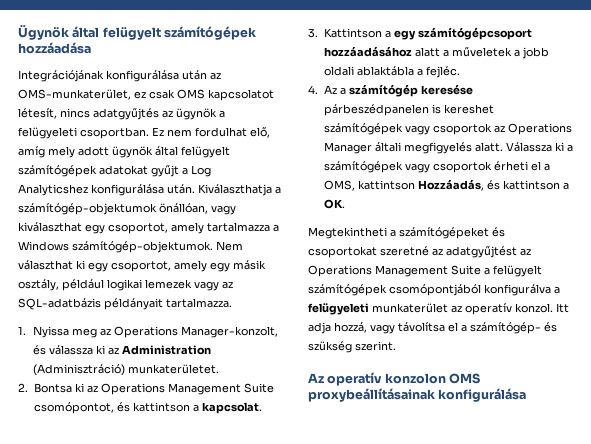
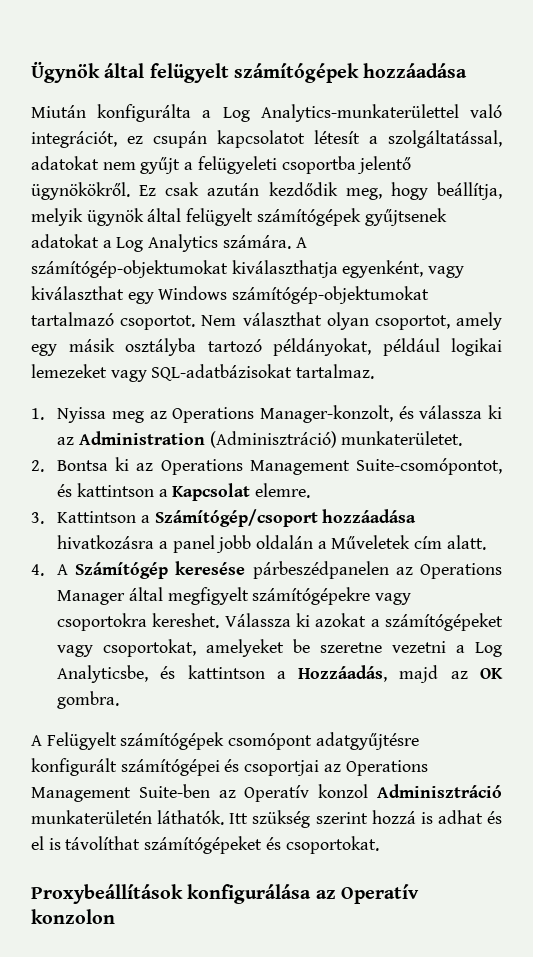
[18,70,221,82] [18,89,274,101] [18,108,225,120] [18,127,270,139] [18,146,230,158] [18,165,211,177] [18,184,281,196] [18,203,236,215] [18,222,279,234] [18,241,243,253] [18,260,266,272] [18,279,233,291] [18,298,232,310] Integrációjának konfigurálása után az OMS-munkaterület, ez csak OMS kapcsolatot létesít, nincs adatgyűjtés az ügynök a felügyeleti csoportban. Ez nem fordulhat elő, amíg mely adott ügynök által felügyelt számítógépek adatokat gyűjt a Log Analyticshez konfigurálása után. Kiválaszthatja a számítógép-objektumok önállóan, vagy kiválaszthat egy csoportot, amely tartalmazza a Windows számítógép-objektumok. Nem választhat ki egy csoportot, amely egy másik osztály, például logikai lemezek vagy az SQL-adatbázis példányait tartalmazza. -> [31,104,502,122] [31,130,502,148] [31,156,412,174] [31,182,503,200] [31,208,447,226] [31,234,307,252] [31,260,465,278] [31,286,430,304] [31,312,503,330] [31,338,502,356] [31,364,375,382] Miután konfigurálta a Log Analytics-munkaterülettel való integrációt, ez csupán kapcsolatot létesít a szolgáltatással, adatokat nem gyűjt a felügyeleti csoportba jelentő ügynökökről. Ez csak azután kezdődik meg, hogy beállítja, melyik ügynök által felügyelt számítógépek gyűjtsenek adatokat a Log Analytics számára. A számítógép-objektumokat kiválaszthatja egyenként, vagy kiválaszthat egy Windows számítógép-objektumokat tartalmazó csoportot. Nem választhat olyan csoportot, amely egy másik osztályba tartozó példányokat, például logikai lemezeket vagy SQL-adatbázisokat tartalmaz.
[243,383,274,393] [33,402,262,414] Suite csomópontot, és kattintson a kapcsolat. -> [356,458,502,475] [57,483,311,501] Suite-csomópontot, és kattintson a Kapcsolat elemre.
[393,27,532,40] [323,46,549,59] [323,66,460,78] [308,84,473,97] [323,104,494,116] [323,123,572,135] [323,142,573,154] [323,161,550,173] [323,179,569,191] [323,199,345,209] [308,227,505,239] [308,246,531,258] [308,265,542,277] [308,284,560,296] [308,303,569,315] [308,322,557,334] [308,341,396,353] [308,372,481,386] [308,388,527,402] egy számítógépcsoport hozzáadásához alatt a műveletek a jobb oldali ablaktábla a fejléc. // 4. Az a számítógép keresése párbeszédpanelen is kereshet számítógépek vagy csoportok az Operations Manager általi megfigyelés alatt. Válassza ki a számítógépek vagy csoportok érheti el a OMS, kattintson Hozzáadás, és kattintson a OK. // Megtekintheti a számítógépeket és csoportokat szeretné az adatgyűjtést az Operations Management Suite a felügyelt számítógépek csomópontjából konfigurálva a felügyeleti munkaterület az operatív konzol. Itt adja hozzá, vagy távolítsa el a számítógép- és szükség szerint. // Az operatív konzolon OMS proxybeállításainak konfigurálása -> [154,509,417,527] [57,535,486,553] [31,561,502,579] [57,587,412,605] [57,613,504,631] [57,639,502,657] [57,665,503,683] [57,691,120,709] [31,732,419,750] [31,758,428,776] [31,784,503,802] [31,810,502,828] [31,836,379,854] [31,884,419,904] [31,909,115,924] Számítógép/csoport hozzáadása hivatkozásra a panel jobb oldalán a Műveletek cím alatt. // 4. A Számítógép keresése párbeszédpanelen az Operations Manager által megfigyelt számítógépekre vagy csoportokra kereshet. Válassza ki azokat a számítógépeket vagy csoportokat, amelyeket be szeretne vezetni a Log Analyticsbe, és kattintson a Hozzáadás, majd az OK gombra. // A Felügyelt számítógépek csomópont adatgyűjtésre konfigurált számítógépei és csoportjai az Operations Management Suite-ben az Operatív konzol Adminisztráció munkaterületén láthatók. Itt szükség szerint hozzá is adhat és el is távolíthat számítógépeket és csoportokat. // Proxybeállítások konfigurálása az Operatív konzolon

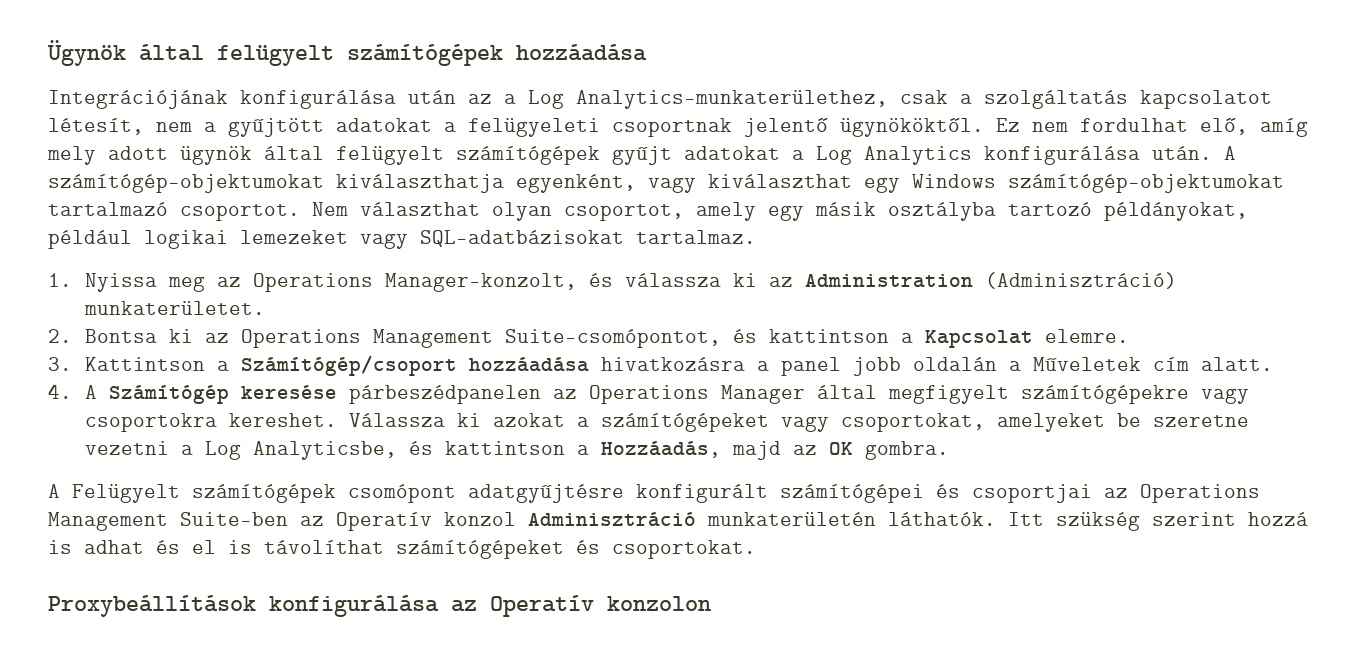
[31,104,502,122] [31,130,502,148] [31,156,412,174] [31,182,503,200] [31,208,83,226] Miután konfigurálta a Log Analytics-munkaterülettel való integrációt, ez csupán kapcsolatot létesít a szolgáltatással, adatokat nem gyűjt a felügyeleti csoportba jelentő ügynökökről. Ez csak azután kezdődik meg, hogy beállítja, melyik -> [48,90,1272,109] [48,117,1308,137] [47,146,168,165] Integrációjának konfigurálása után az a Log Analytics-munkaterülethez, csak a szolgáltatás kapcsolatot létesít, nem a gyűjtött adatokat a felügyeleti csoportnak jelentő ügynököktől. Ez nem fordulhat elő, amíg mely adott
[364,208,447,226] gyűjtsenek -> [612,146,672,165] gyűjt
[222,235,291,249] számára. -> [984,146,1212,165] konfigurálása után.

